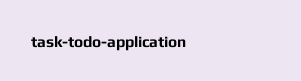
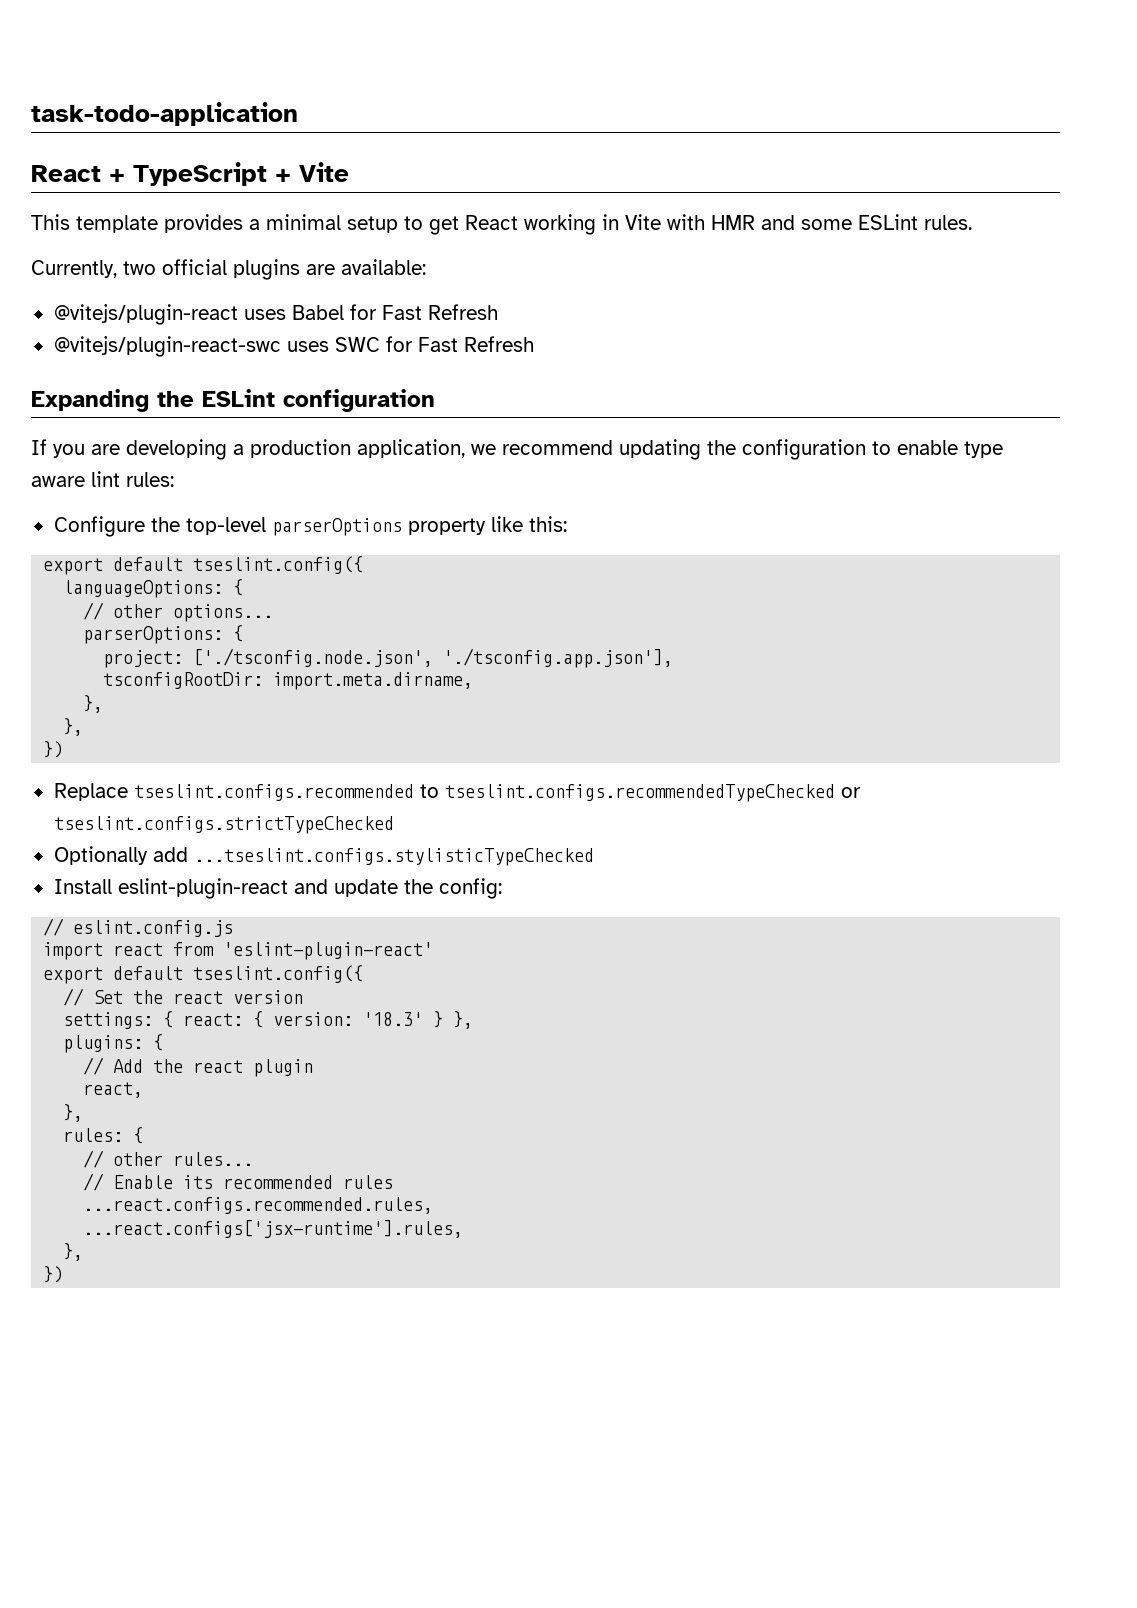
(186, 43) none -> [31,162,349,186] [31,214,972,235] [31,259,426,280] [53,304,498,325] [53,336,534,357] [31,389,435,412] [31,439,1003,460] [31,471,174,487] [53,516,567,537] [43,556,364,575] [63,579,244,598] [83,602,274,622] [83,625,244,644] [103,648,674,668] [103,672,474,690] [83,695,104,713] [63,718,84,736] [43,741,64,758] [53,783,861,802] [53,816,394,834] [53,846,594,866] [53,878,502,899] [43,918,234,937] [43,942,434,960] [43,965,364,984] [63,988,304,1006] [63,1011,474,1029] [63,1034,164,1053] [83,1057,314,1077] [83,1082,144,1098] [63,1104,84,1122] [63,1127,144,1144] [83,1150,254,1168] [83,1173,394,1191] [83,1197,434,1214] [83,1220,464,1238] [63,1243,84,1261] [43,1266,64,1283] // React + TypeScript + Vite // This template provides a minimal setup to get React working in Vite with HMR and some ESLint rules. // Currently, two official plugins are available: // @vitejs/plugin-react uses Babel for Fast Refresh // @vitejs/plugin-react-swc uses SWC for Fast Refresh // Expanding the ESLint configuration // If you are developing a production application, we recommend updating the configuration to enable type aware lint rules: // Configure the top-level parserOptions property like this: // export default tseslint.config({ // languageOptions: { // // other options... // parserOptions: { // project: ['./tsconfig.node.json', './tsconfig.app.json'], // tsconfigRootDir: import.meta.dirname, // }, // }, // }) // Replace tseslint.configs.recommended to tseslint.configs.recommendedTypeChecked or tseslint.configs.strictTypeChecked // Optionally add ...tseslint.configs.stylisticTypeChecked // Install eslint-plugin-react and update the config: // // eslint.config.js // import react from 'eslint-plugin-react' // export default tseslint.config({ // // Set the react version // settings: { react: { version: '18.3' } }, // plugins: { // // Add the react plugin // react, // }, // rules: { // // other rules... // // Enable its recommended rules // ...react.configs.recommended.rules, // ...react.configs['jsx-runtime'].rules, // }, // })

